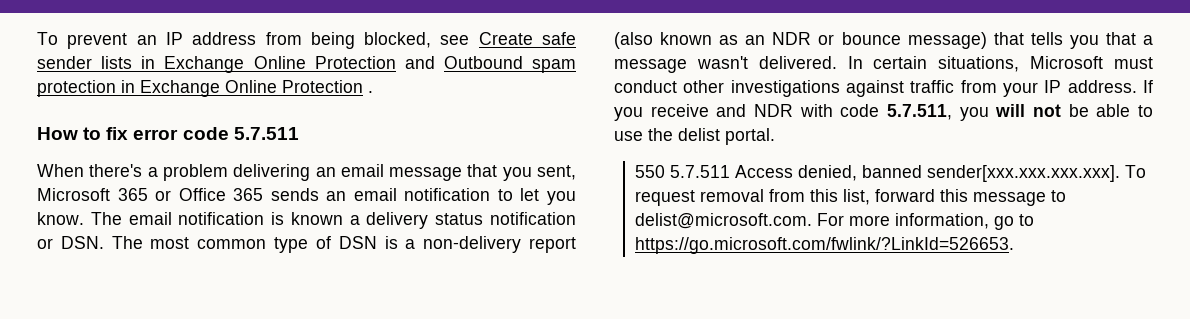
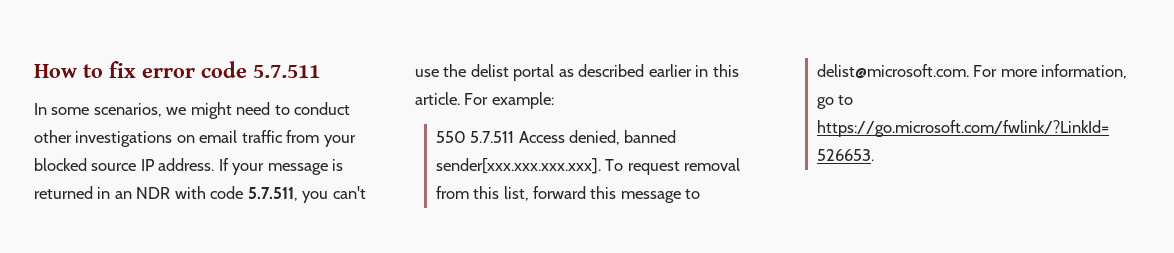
[37,32,576,49] [37,56,576,73] [37,80,373,97] To prevent an IP address from being blocked, see Create safe sender lists in Exchange Online Protection and Outbound spam protection in Exchange Online Protection . // -> (34, 71) none
[37,164,576,181] [37,188,576,205] [37,212,576,229] [37,236,576,253] [614,32,1153,49] [614,56,1153,73] When there's a problem delivering an email message that you sent, Microsoft 365 or Office 365 sends an email notification to let you know. The email notification is known a delivery status notification or DSN. The most common type of DSN is a non-delivery report (also known as an NDR or bounce message) that tells you that a message wasn't delivered. In certain situations, Microsoft must -> [34,102,290,119] In some scenarios, we might need to
[846,80,904,97] against -> [176,130,238,143] on email
(1038, 89) none -> [34,158,137,171] blocked source
[614,104,747,121] you receive and -> [232,159,344,175] [34,186,132,199] your message is returned in an
[995,104,1153,117] [614,128,775,145] will not be able to use the delist portal. -> [332,186,366,199] [415,64,739,81] [415,92,554,109] can't use the delist portal as described earlier in this article. For example:

